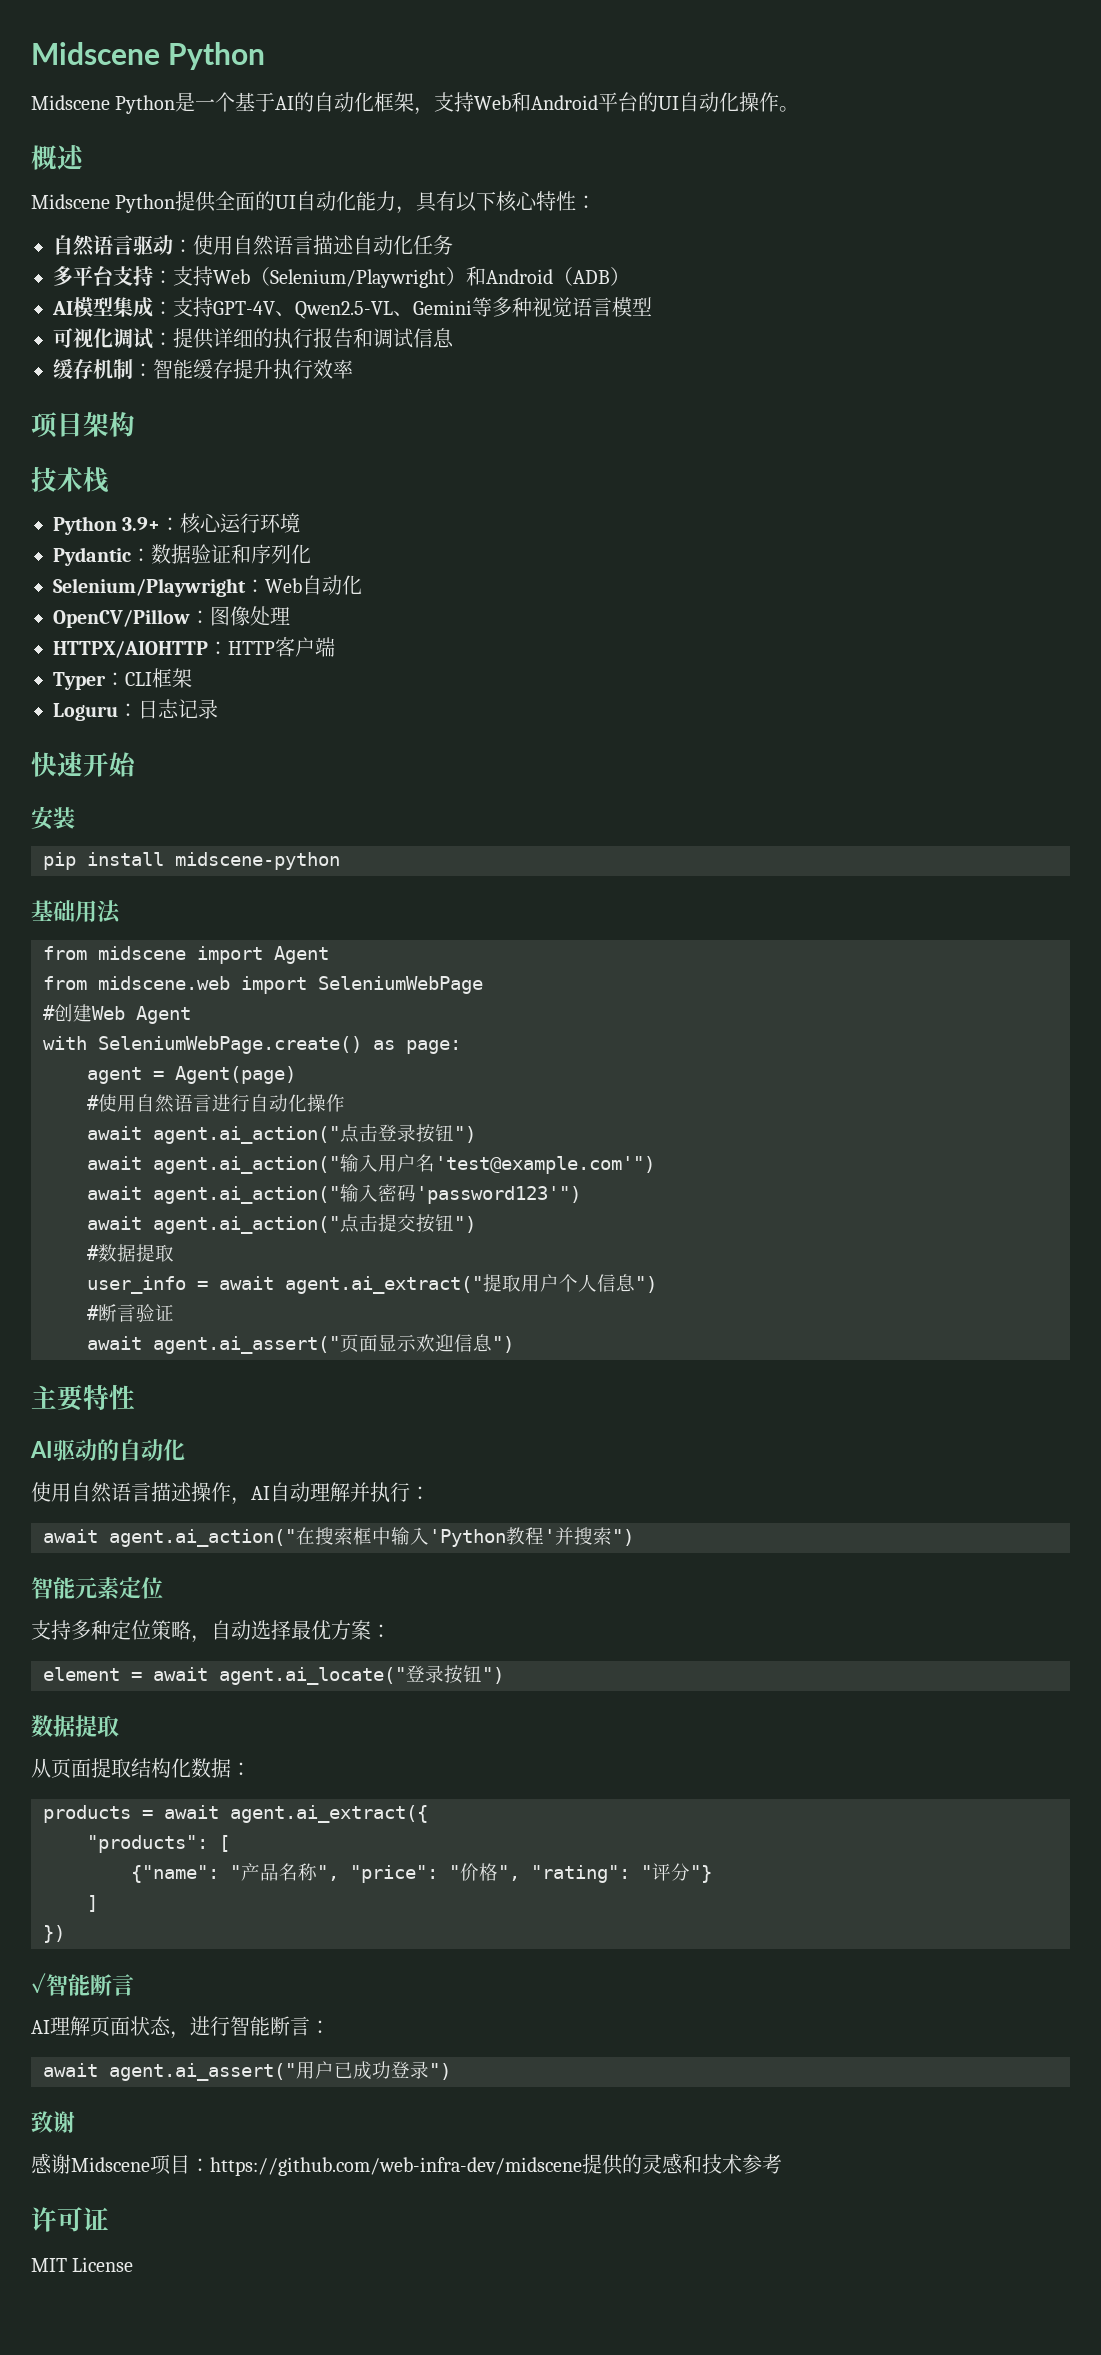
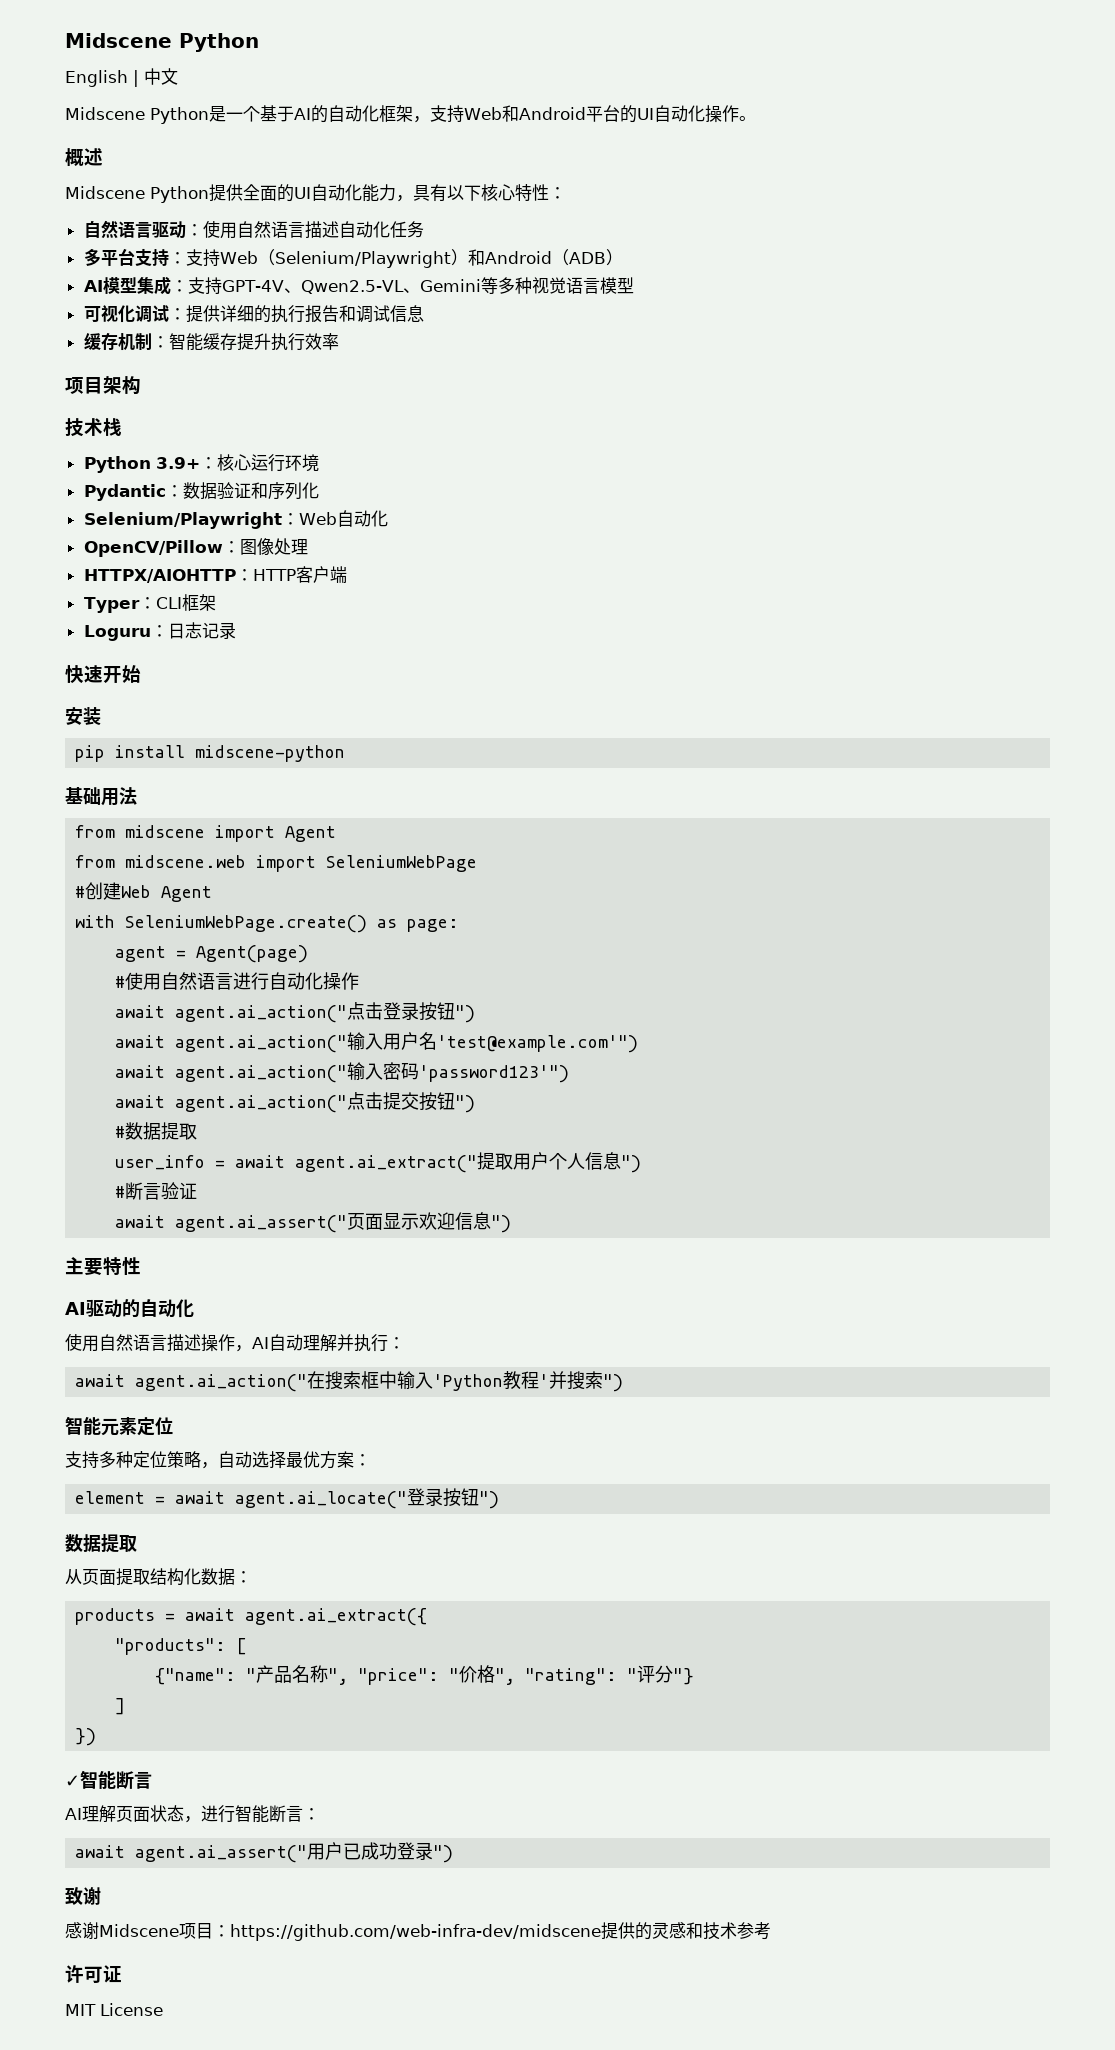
[31,42,265,70] Midscene Python -> [65,33,259,52] [65,68,178,87] Midscene Python // English | 中文

